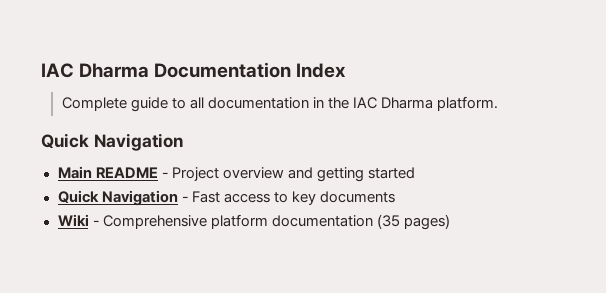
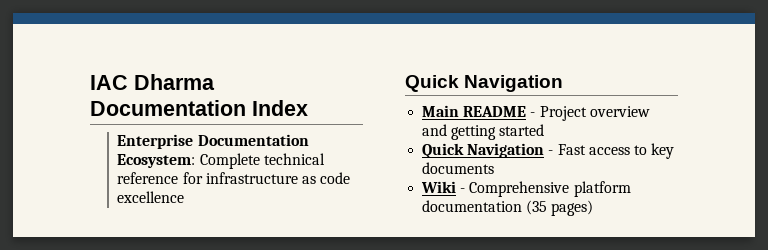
[61,96,499,112] Complete guide to all documentation in the IAC Dharma platform. -> [117,134,309,149] [117,153,325,169] [117,172,351,184] [117,191,185,203] Enterprise Documentation Ecosystem: Complete technical reference for infrastructure as code excellence

